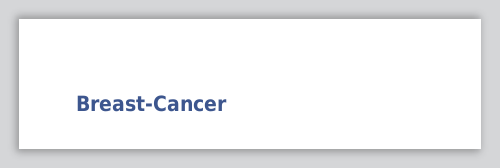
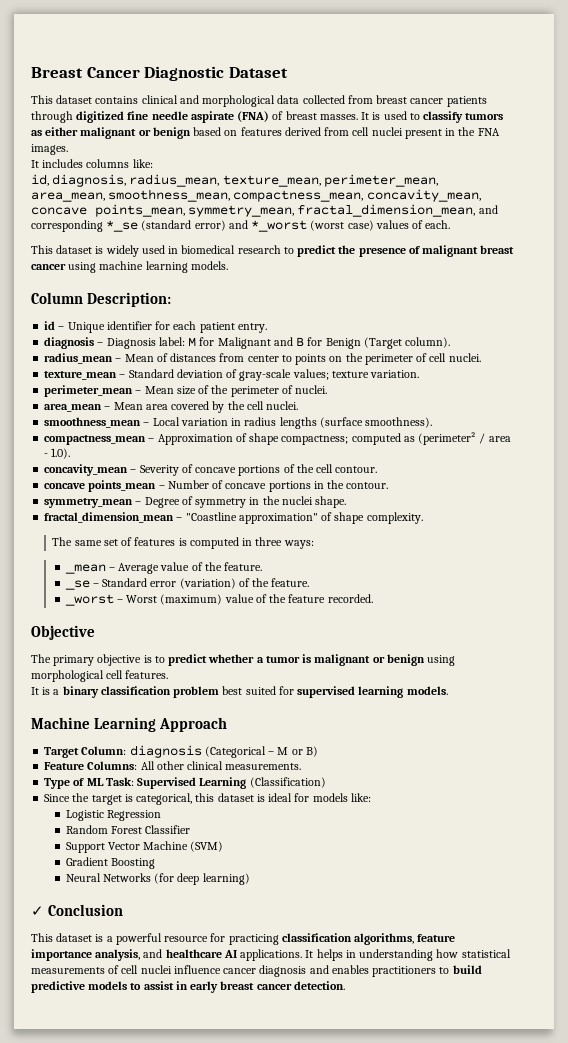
[76,95,227,112] Breast-Cancer -> [31,66,288,81] [31,95,487,107] [31,111,504,123] [31,127,500,139] [31,144,68,155] [31,159,153,168] [31,174,438,187] [31,189,481,202] [31,204,498,217] [31,220,451,232] [31,245,515,257] [31,261,228,273] [31,292,172,307] [44,321,267,333] [44,337,451,349] [44,353,481,365] [44,369,420,381] [44,385,328,397] [44,401,299,413] [44,417,433,429] [44,432,511,445] [44,448,71,459] [44,464,378,476] [44,480,389,492] [44,496,347,508] [44,512,423,524] [52,537,314,549] [64,562,263,574] [64,578,310,590] [64,594,373,606] [31,625,95,640] [31,654,456,666] [31,670,169,682] [31,686,448,698] [31,717,228,732] [44,745,318,758] [44,761,302,770] [44,777,326,789] [44,793,371,805] [65,810,161,821] [65,825,191,834] [65,841,224,853] [65,857,155,869] [65,873,250,885] [31,904,124,916] [31,933,456,945] [31,949,511,961] [31,965,482,977] [31,981,345,993] Breast Cancer Diagnostic Dataset // This dataset contains clinical and morphological data collected from breast cancer patients through digitized fine needle aspirate (FNA) of breast masses. It is used to classify tumors as either malignant or benign based on features derived from cell nuclei present in the FNA images. // It includes columns like: // id, diagnosis, radius_mean, texture_mean, perimeter_mean, area_mean, smoothness_mean, compactness_mean, concavity_mean, concave points_mean, symmetry_mean, fractal_dimension_mean, and corresponding *_se (standard error) and *_worst (worst case) values of each. // This dataset is widely used in biomedical research to predict the presence of malignant breast cancer using machine learning models. // Column Description: // id – Unique identifier for each patient entry. // diagnosis – Diagnosis label: M for Malignant and B for Benign (Target column). // radius_mean – Mean of distances from center to points on the perimeter of cell nuclei. // texture_mean – Standard deviation of gray-scale values; texture variation. // perimeter_mean – Mean size of the perimeter of nuclei. // area_mean – Mean area covered by the cell nuclei. // smoothness_mean – Local variation in radius lengths (surface smoothness). // compactness_mean – Approximation of shape compactness; computed as (perimeter² / area - 1.0). // concavity_mean – Severity of concave portions of the cell contour. // concave points_mean – Number of concave portions in the contour. // symmetry_mean – Degree of symmetry in the nuclei shape. // fractal_dimension_mean – "Coastline approximation" of shape complexity. // The same set of features is computed in three ways: // _mean – Average value of the feature. // _se – Standard error (variation) of the feature. // _worst – Worst (maximum) value of the feature recorded. // Objective // The primary objective is to predict whether a tumor is malignant or benign using morphological cell features. // It is a binary classification problem best suited for supervised learning models. // Machine Learning Approach // Target Column: diagnosis (Categorical – M or B) // Feature Columns: All other clinical measurements. // Type of ML Task: Supervised Learning (Classification) // Since the target is categorical, this dataset is ideal for models like: // Logistic Regression // Random Forest Classifier // Support Vector Machine (SVM) // Gradient Boosting // Neural Networks (for deep learning) // ✓ Conclusion // This dataset is a powerful resource for practicing classification algorithms, feature importance analysis, and healthcare AI applications. It helps in understanding how statistical measurements of cell nuclei influence cancer diagnosis and enables practitioners to build predictive models to assist in early breast cancer detection.

